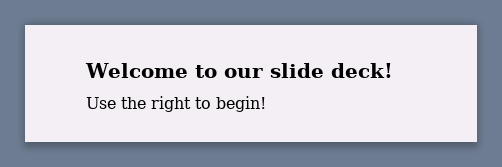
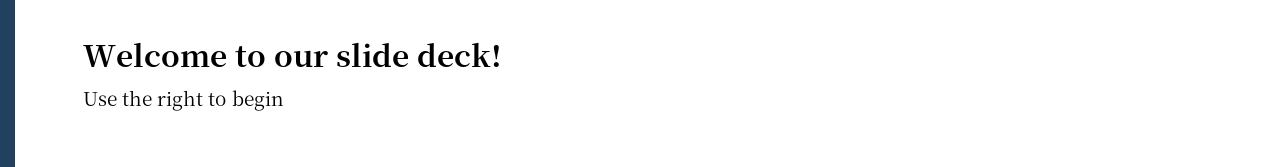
[216,96,266,112] begin! -> [231,90,284,111] begin

